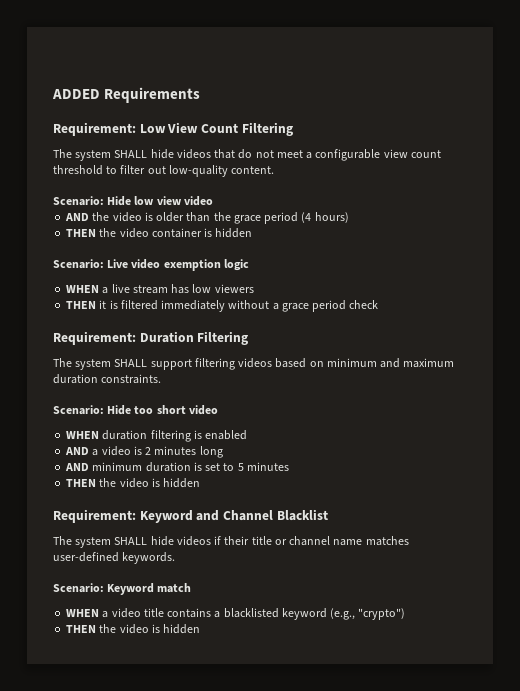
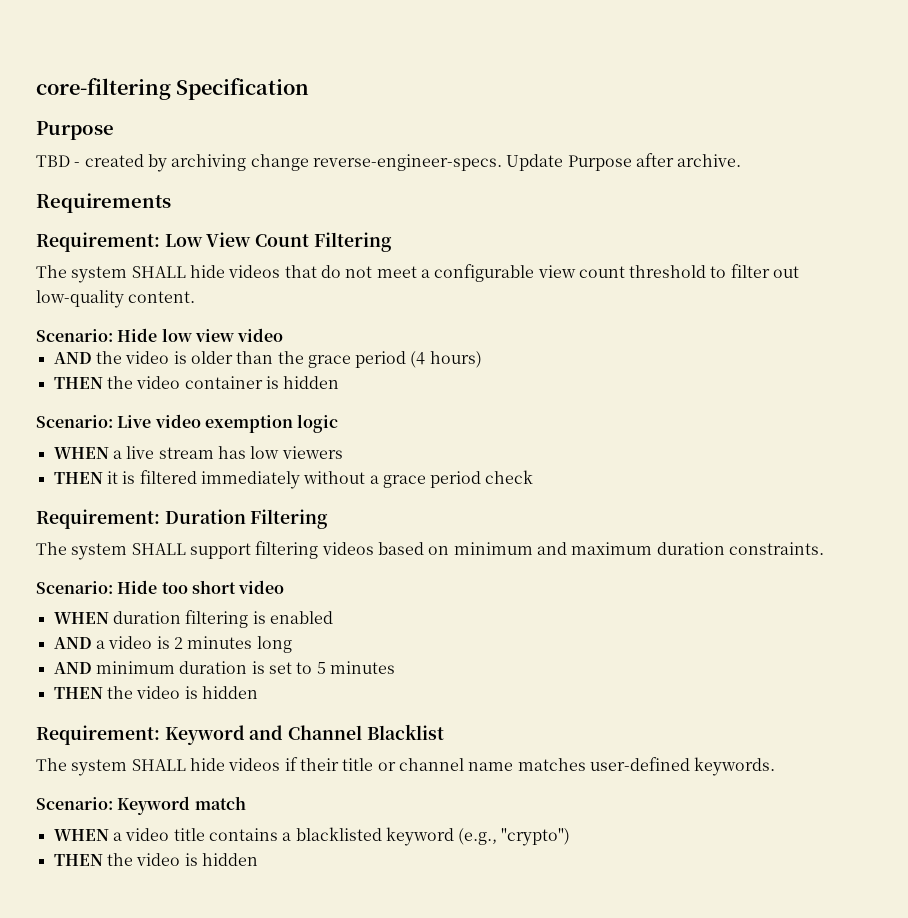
[52,89,100,99] ADDED -> [36,78,310,100] [36,121,114,140] [36,153,742,172] core-filtering Specification // Purpose // TBD - created by archiving change reverse-engineer-specs. Update Purpose after archive. //

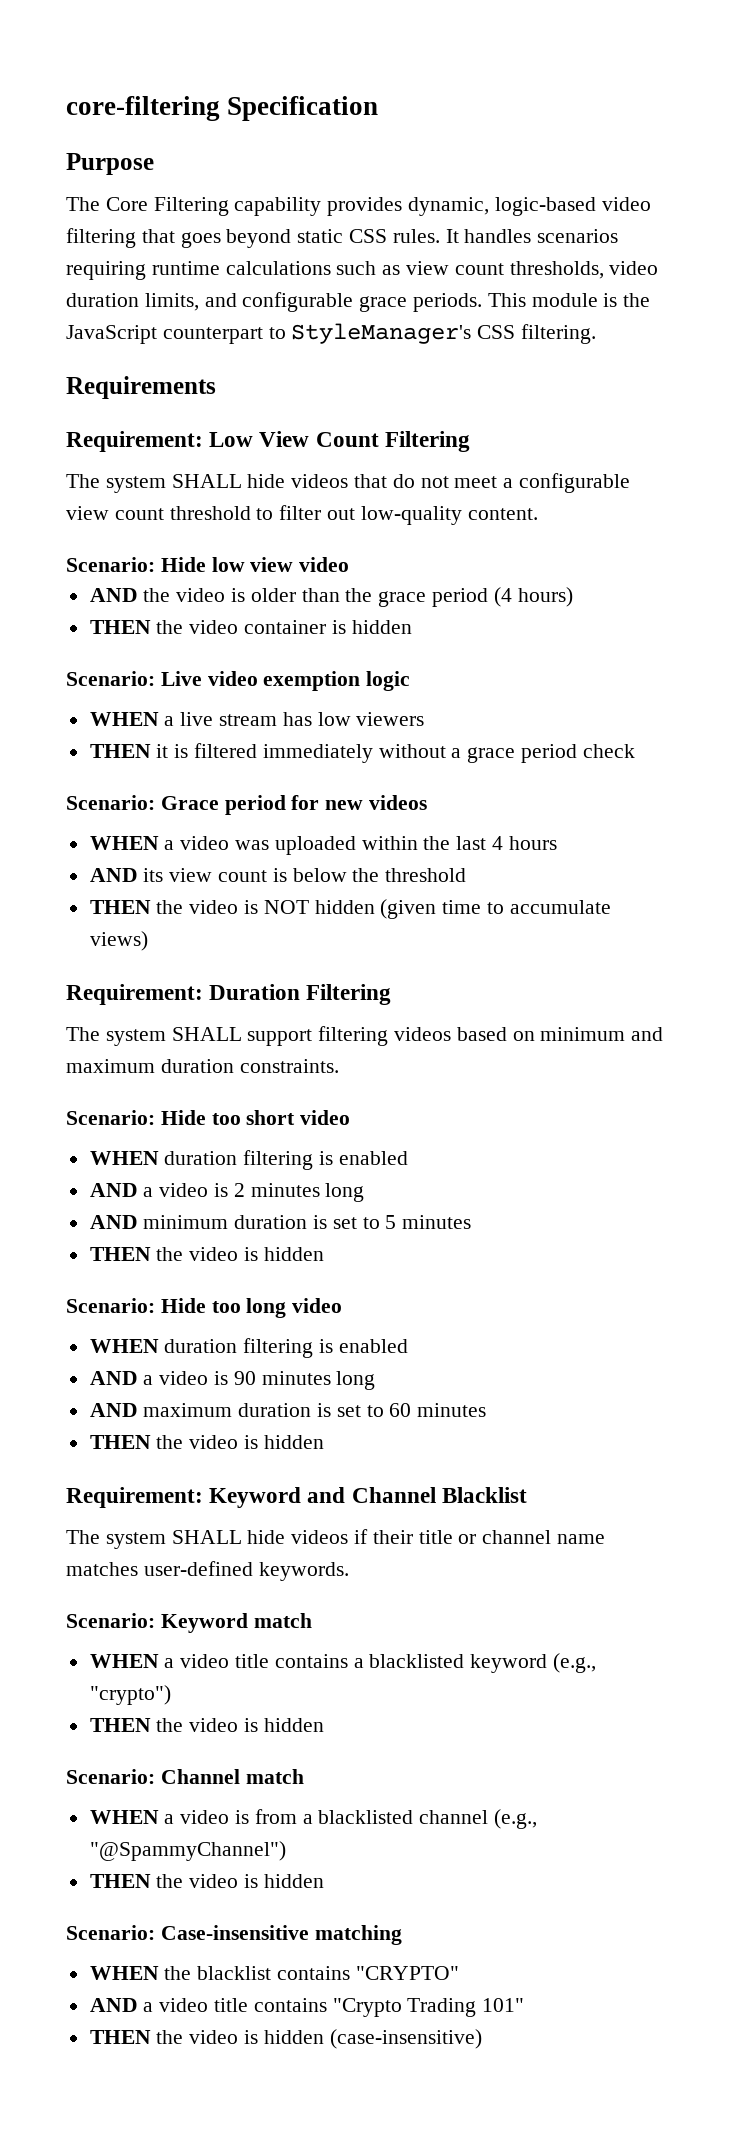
[36,153,742,172] TBD - created by archiving change reverse-engineer-specs. Update Purpose after archive. -> [66,197,651,216] [66,228,619,248] [66,261,659,280] [66,292,651,312] [66,323,597,344] The Core Filtering capability provides dynamic, logic-based video filtering that goes beyond static CSS rules. It handles scenarios requiring runtime calculations such as view count thresholds, video duration limits, and configurable grace periods. This module is the JavaScript counterpart to StyleManager's CSS filtering.
(534, 477) none -> [66,795,428,815] [89,836,557,855] [89,868,467,882] [89,899,611,919] [89,931,148,951] // Scenario: Grace period for new videos // WHEN a video was uploaded within the last 4 hours // AND its view count is below the threshold // THEN the video is NOT hidden (given time to accumulate views)
(258, 692) none -> [66,1298,343,1318] [89,1338,408,1358] [89,1371,376,1390] [89,1403,487,1417] [89,1435,324,1449] // Scenario: Hide too long video // WHEN duration filtering is enabled // AND a video is 90 minutes long // AND maximum duration is set to 60 minutes // THEN the video is hidden
(258, 859) none -> [66,1769,304,1784] [89,1809,538,1829] [89,1841,286,1861] [89,1874,324,1888] [66,1925,402,1945] [89,1966,459,1980] [89,1998,525,2017] [89,2029,482,2049] // Scenario: Channel match // WHEN a video is from a blacklisted channel (e.g., "@SpammyChannel") // THEN the video is hidden // Scenario: Case-insensitive matching // WHEN the blacklist contains "CRYPTO" // AND a video title contains "Crypto Trading 101" // THEN the video is hidden (case-insensitive)

